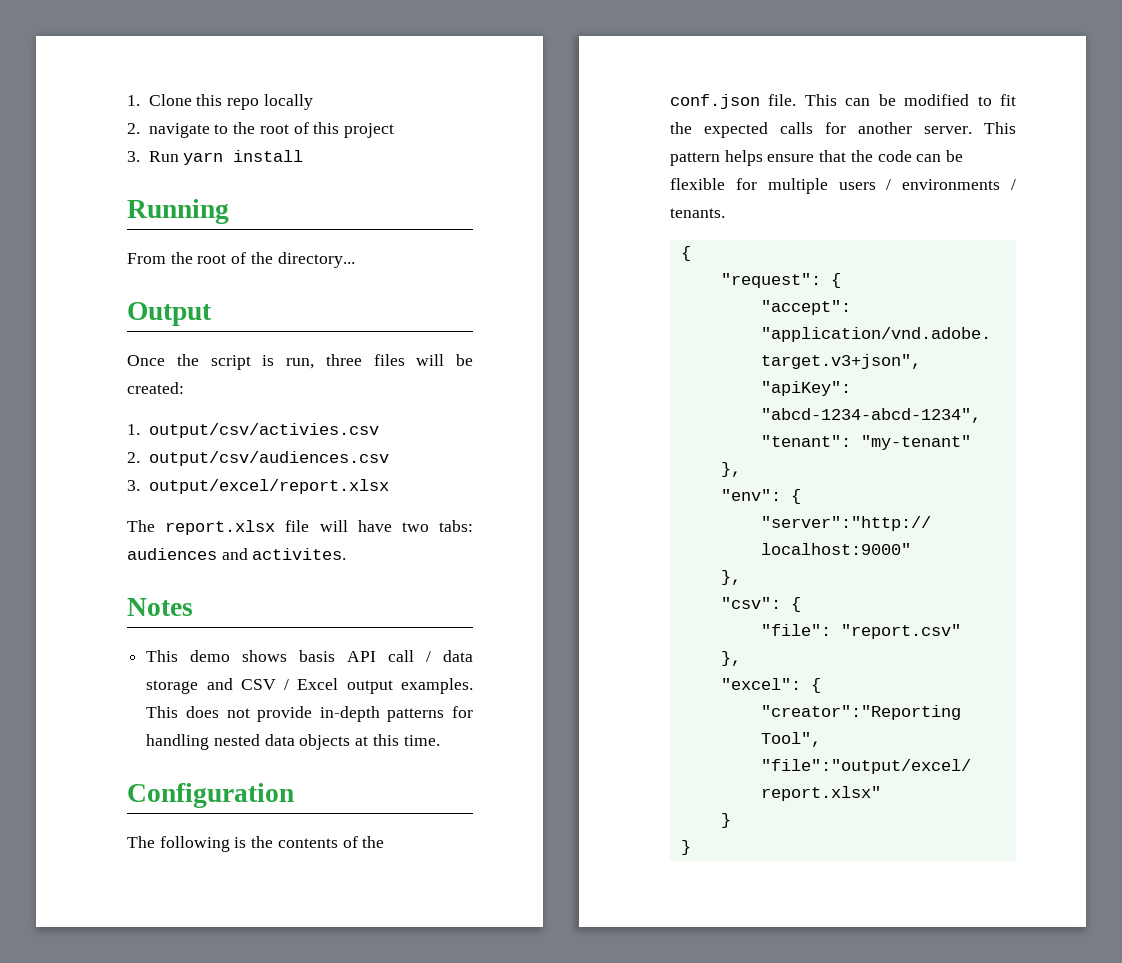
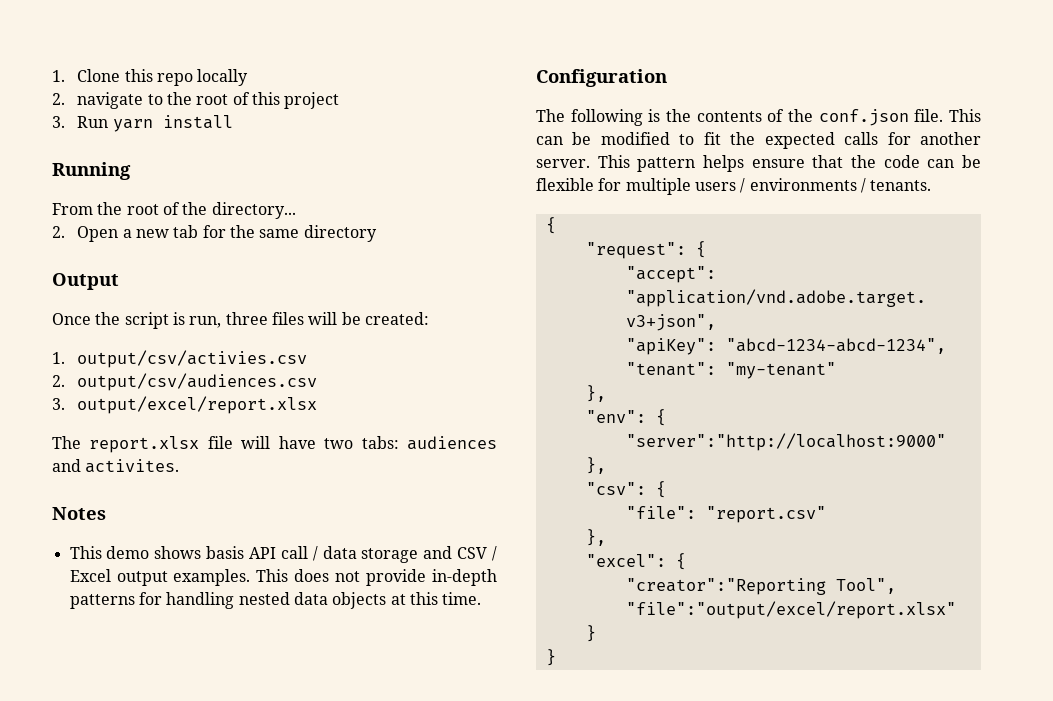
(355, 260) none -> [52,225,377,242] // 2. Open a new tab for the same directory

